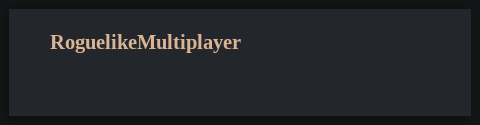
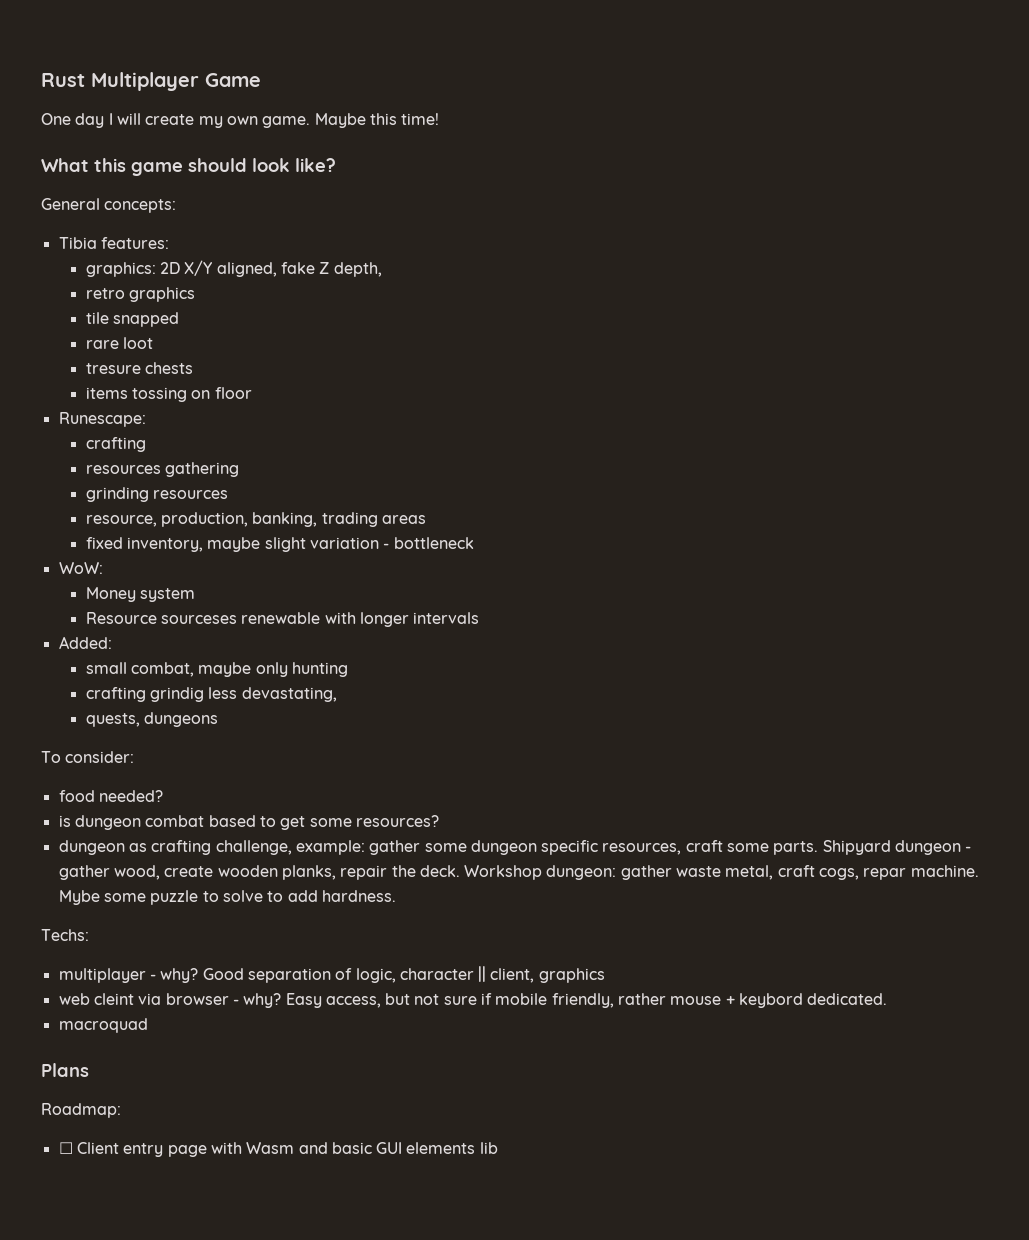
[50,34,241,53] RoguelikeMultiplayer -> [41,72,261,91] [41,113,440,128] [41,158,336,176] [41,198,177,213] [58,237,169,249] [85,260,382,277] [85,287,196,302] [85,312,180,327] [85,337,154,349] [85,362,194,374] [85,387,252,402] [58,412,146,427] [85,437,146,452] [85,462,240,477] [85,487,229,502] [85,512,427,527] [85,537,474,552] [58,562,103,574] [85,587,196,602] [85,612,480,627] [58,636,112,649] [85,662,349,677] [85,687,337,702] [85,712,219,727] [41,751,135,763] [58,790,163,802] [58,815,439,830] [58,840,972,855] [58,865,979,880] [58,890,396,905] [41,929,89,941] [58,966,605,983] [58,993,888,1008] [58,1018,148,1033] [41,1063,89,1077] [41,1103,121,1118] [58,1142,498,1157] Rust Multiplayer Game // One day I will create my own game. Maybe this time! // What this game should look like? // General concepts: // Tibia features: // graphics: 2D X/Y aligned, fake Z depth, // retro graphics // tile snapped // rare loot // tresure chests // items tossing on floor // Runescape: // crafting // resources gathering // grinding resources // resource, production, banking, trading areas // fixed inventory, maybe slight variation - bottleneck // WoW: // Money system // Resource sourceses renewable with longer intervals // Added: // small combat, maybe only hunting // crafting grindig less devastating, // quests, dungeons // To consider: // food needed? // is dungeon combat based to get some resources? // dungeon as crafting challenge, example: gather some dungeon specific resources, craft some parts. Shipyard dungeon - gather wood, create wooden planks, repair the deck. Workshop dungeon: gather waste metal, craft cogs, repar machine. Mybe some puzzle to solve to add hardness. // Techs: // multiplayer - why? Good separation of logic, character || client, graphics // web cleint via browser - why? Easy access, but not sure if mobile friendly, rather mouse + keybord dedicated. // macroquad // Plans // Roadmap: // ☐ Client entry page with Wasm and basic GUI elements lib

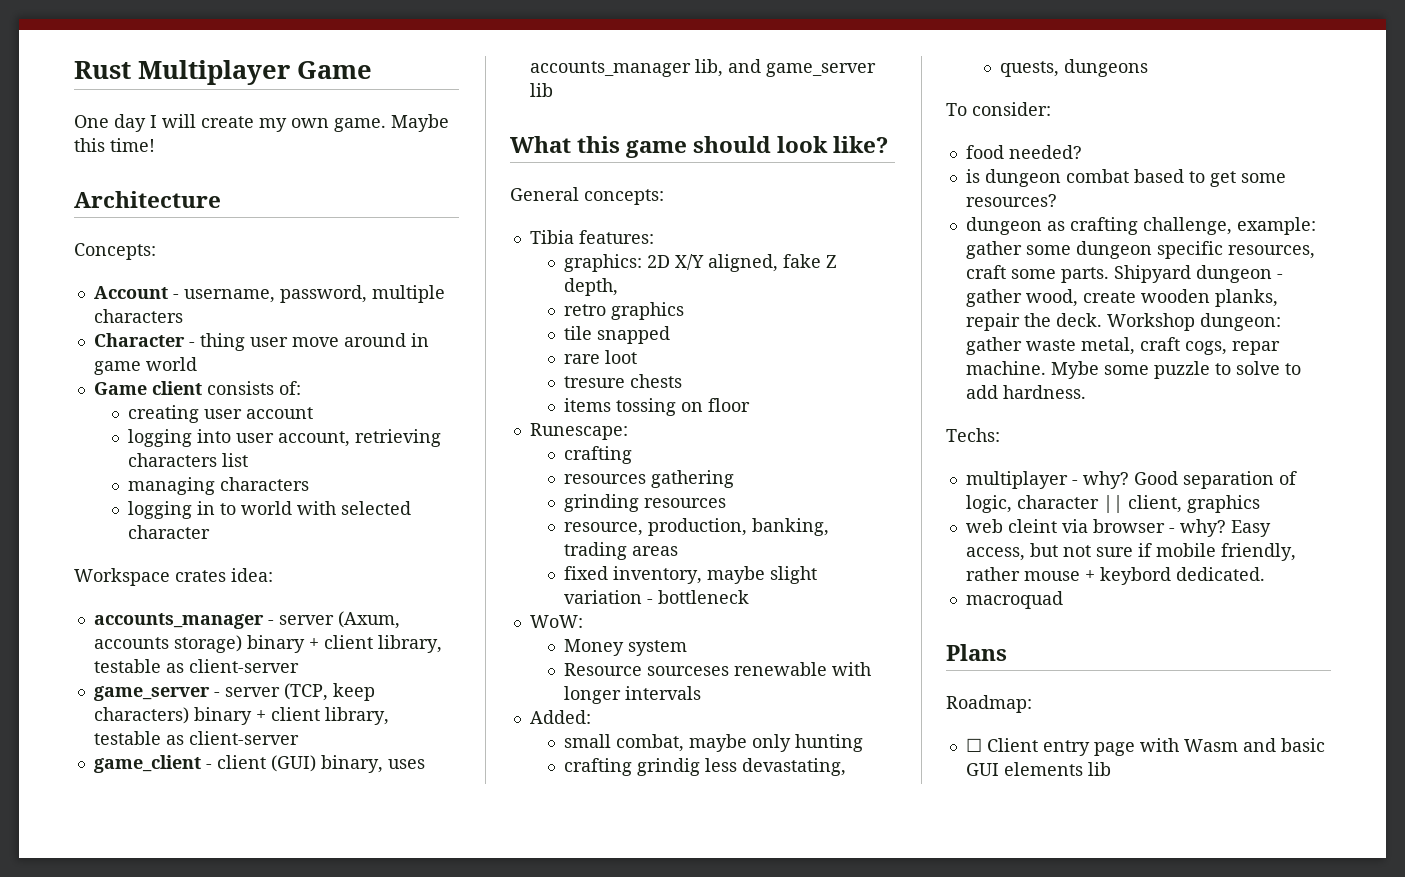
(440, 119) none -> [74,191,221,208] [74,243,156,260] [93,285,445,303] [93,309,183,323] [93,333,429,351] [93,357,197,375] [93,381,301,395] [127,405,313,423] [127,429,441,447] [127,453,248,467] [127,477,309,495] [127,501,411,519] [127,525,210,539] [74,568,273,586] [93,611,400,629] [93,635,442,653] [93,659,299,673] [93,683,375,701] [93,707,389,725] [93,731,299,745] [93,755,425,773] [529,59,876,77] [529,83,553,97] // Architecture // Concepts: // Account - username, password, multiple characters // Character - thing user move around in game world // Game client consists of: // creating user account // logging into user account, retrieving characters list // managing characters // logging in to world with selected character // Workspace crates idea: // accounts_manager - server (Axum, accounts storage) binary + client library, testable as client-server // game_server - server (TCP, keep characters) binary + client library, testable as client-server // game_client - client (GUI) binary, uses accounts_manager lib, and game_server lib

